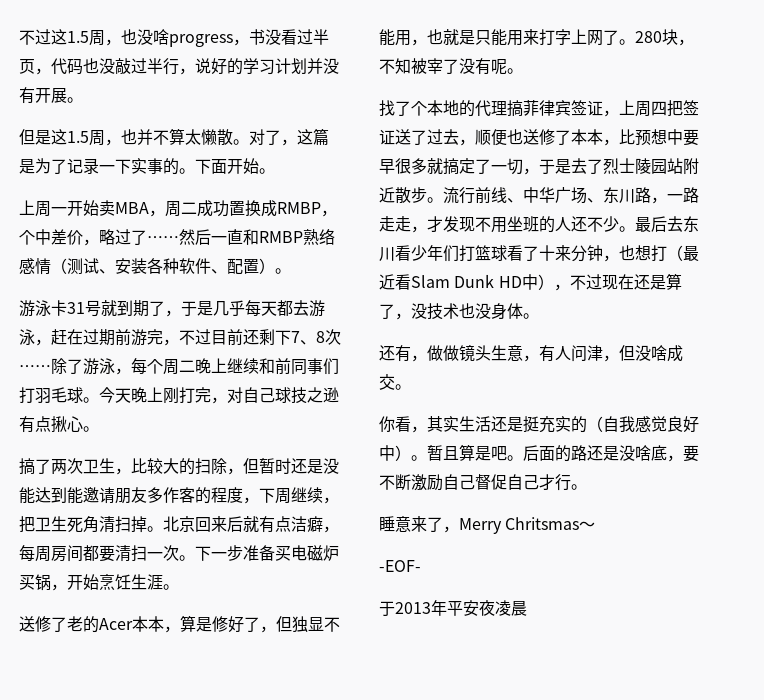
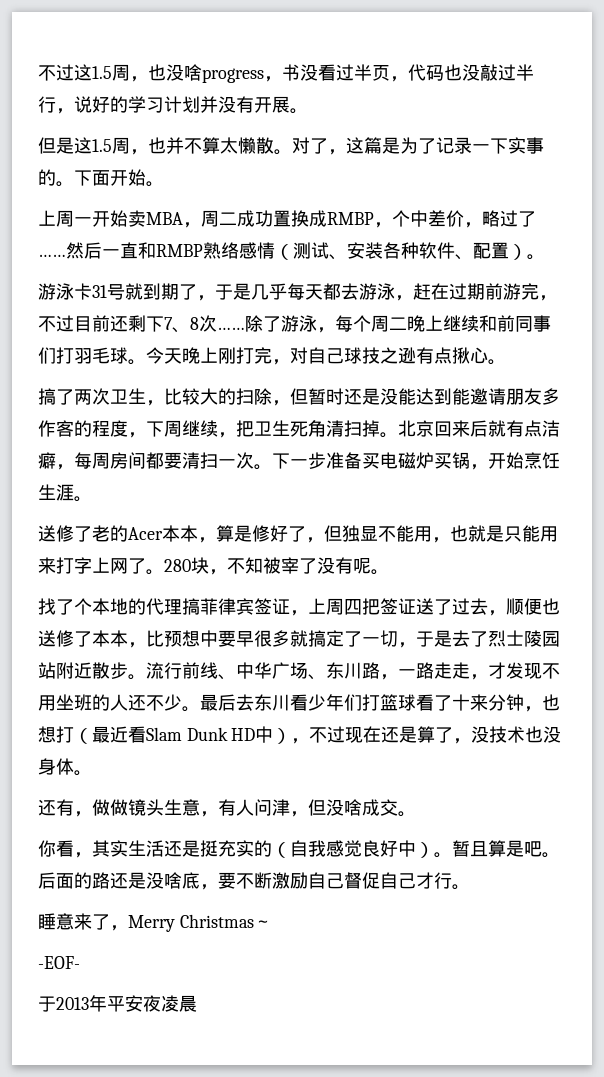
[505,517,580,530] Chritsmas -> [179,914,254,928] Christmas

